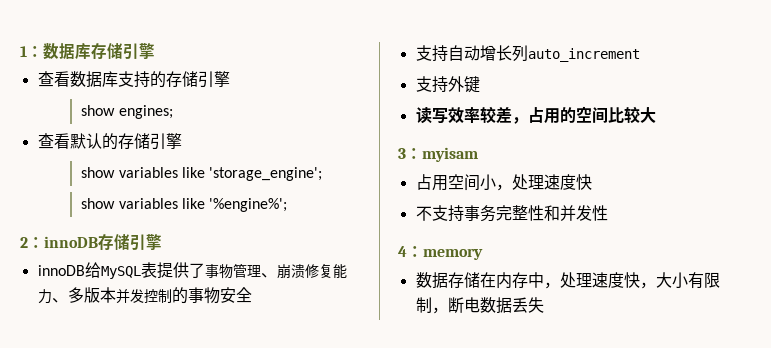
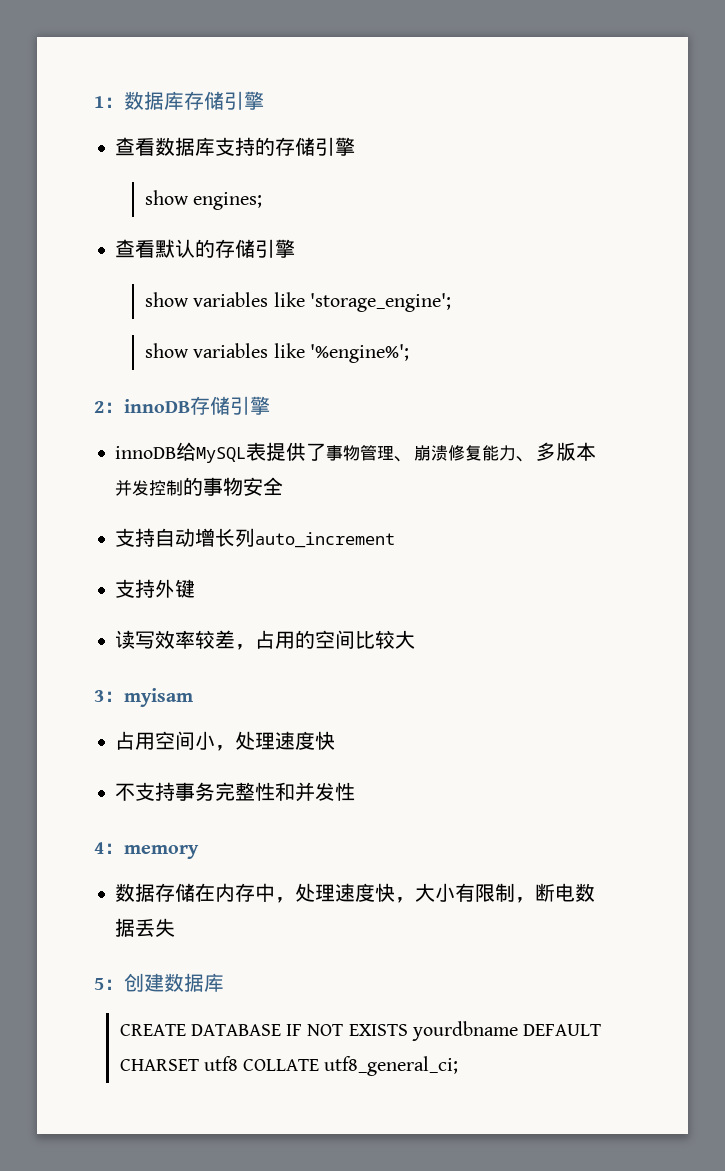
(544, 305) none -> [94,973,224,992] [119,1021,602,1041] [119,1056,459,1076] // 5：创建数据库 // CREATE DATABASE IF NOT EXISTS yourdbname DEFAULT CHARSET utf8 COLLATE utf8_general_ci;

